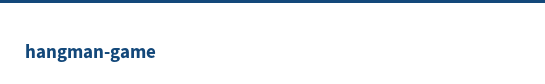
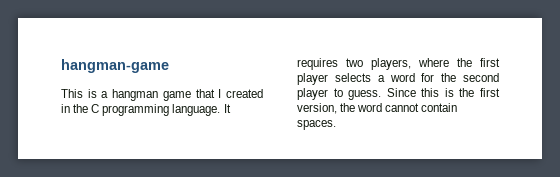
(156, 53) none -> [61,89,263,101] [61,104,231,116] [297,58,500,70] [297,73,499,85] [297,88,500,100] [297,103,458,114] [297,120,336,130] // This is a hangman game that I created in the C programming language. It requires two players, where the first player selects a word for the second player to guess. Since this is the first version, the word cannot contain spaces.

